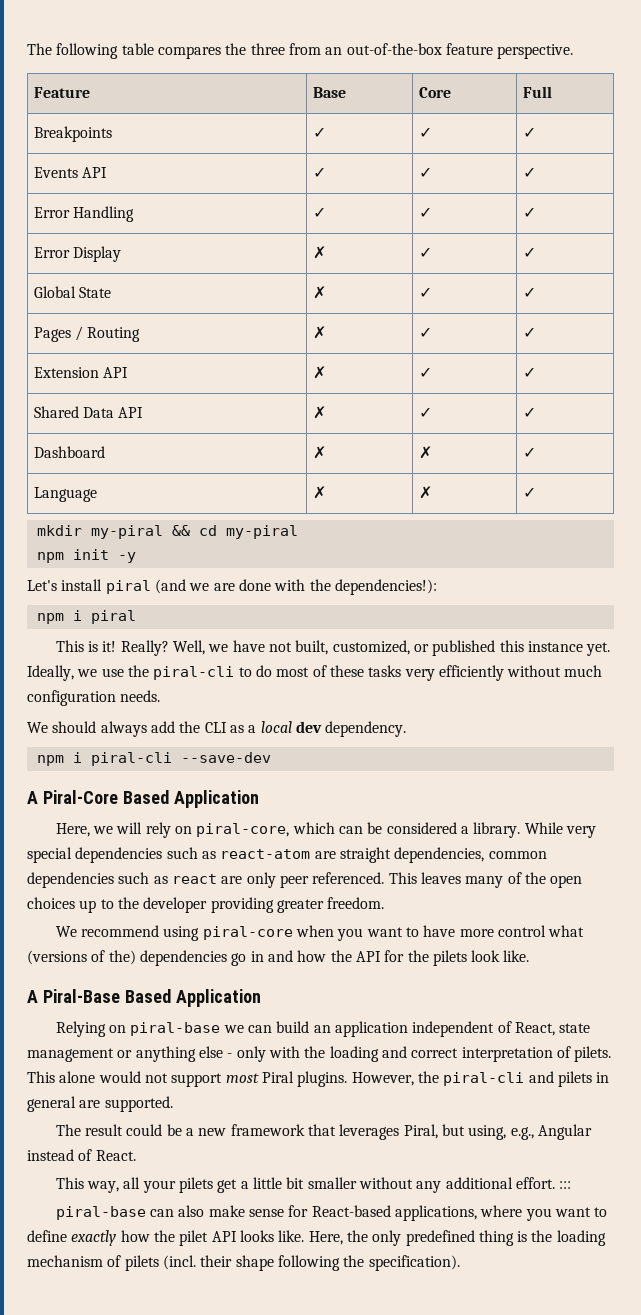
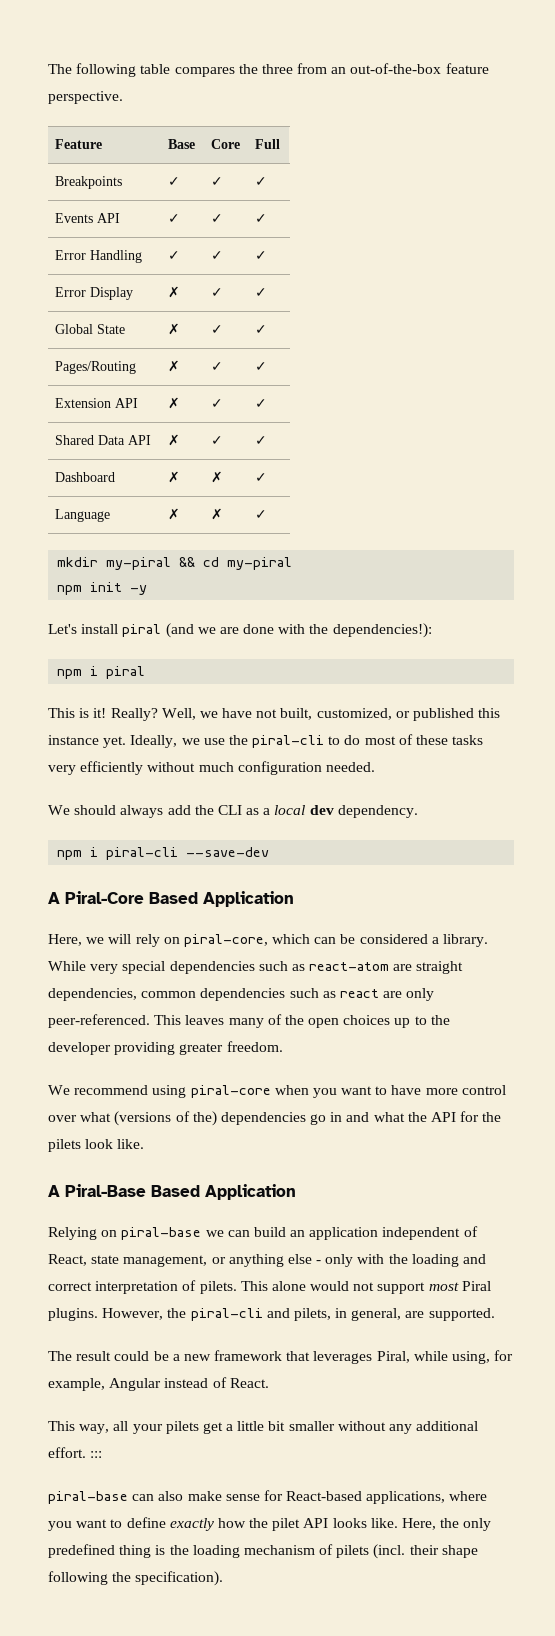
[33,326,141,342] Pages / Routing -> [55,361,137,374] Pages/Routing
[120,690,161,702] needs. -> [325,762,375,772] needed.
[279,872,385,888] peer referenced. -> [48,1014,150,1028] peer-referenced.
(546, 931) none -> [48,1115,77,1122] over
[297,950,327,962] how -> [373,1112,405,1122] what
[27,1048,114,1062] management -> [123,1255,208,1267] management,
[557,1071,610,1087] [27,1096,76,1112] pilets in general -> [293,1308,402,1321] pilets, in general,
[441,1124,534,1140] but using, e.g., -> [413,1350,514,1364] [48,1378,105,1391] while using, for example,

